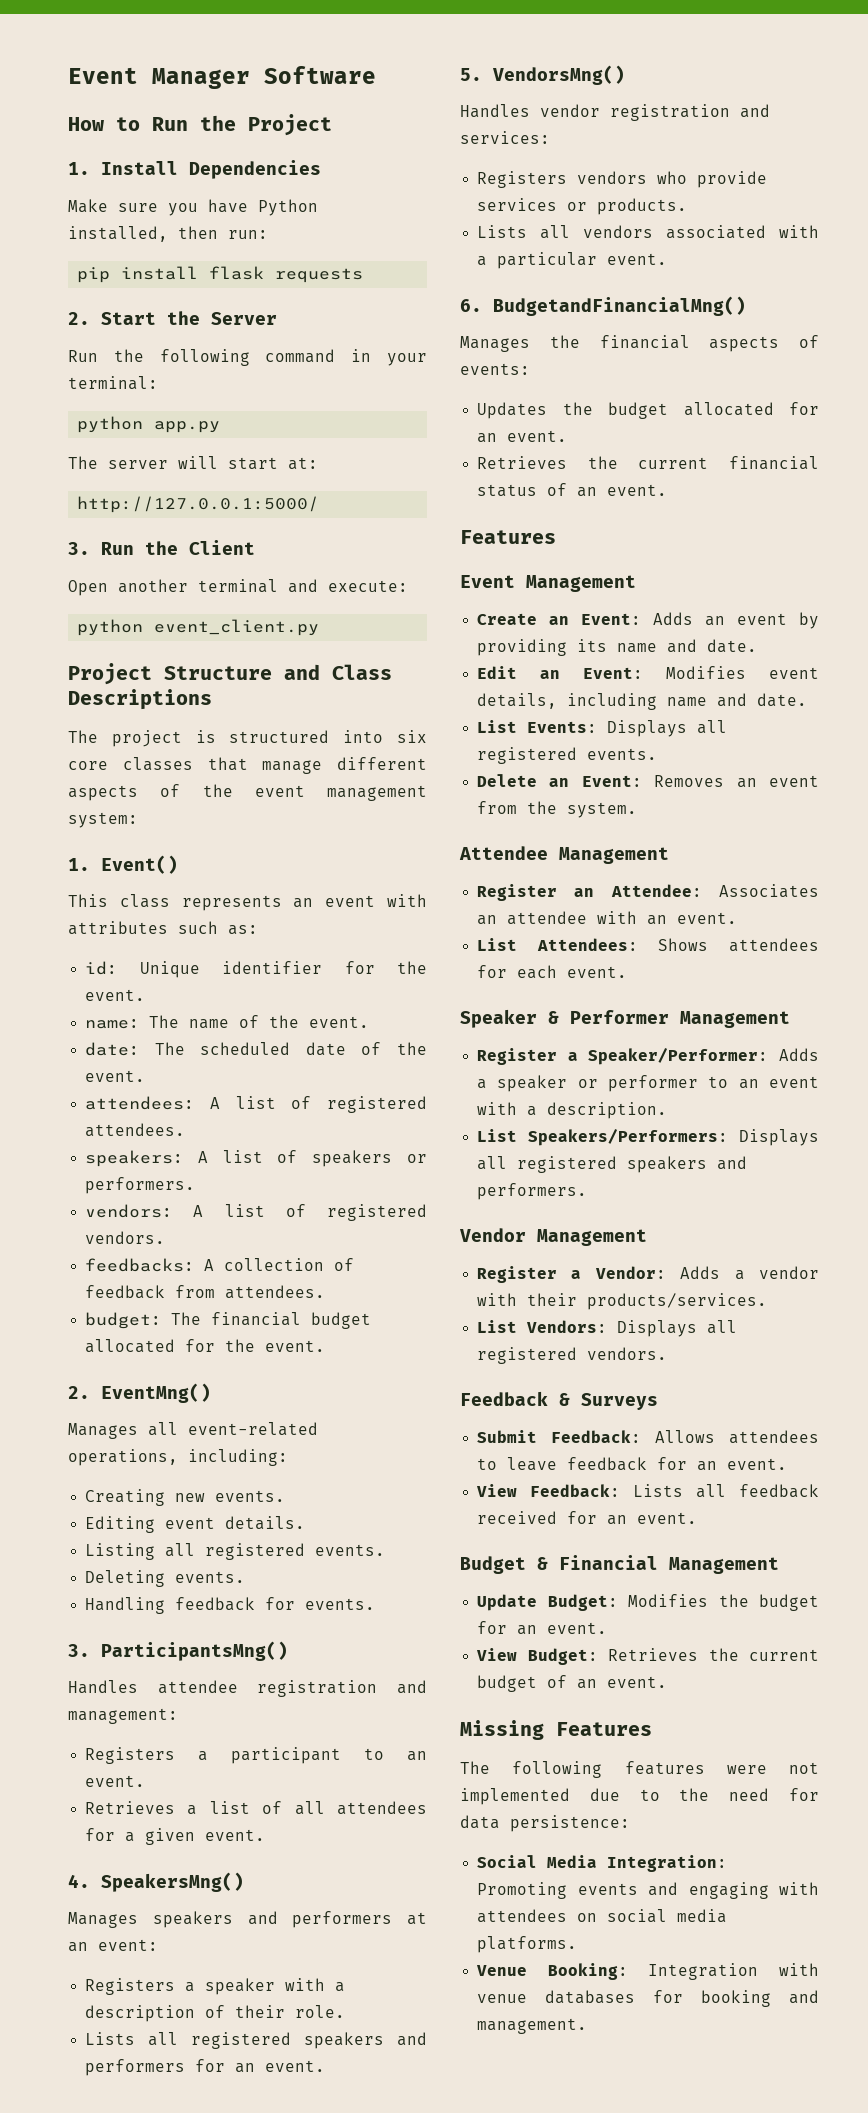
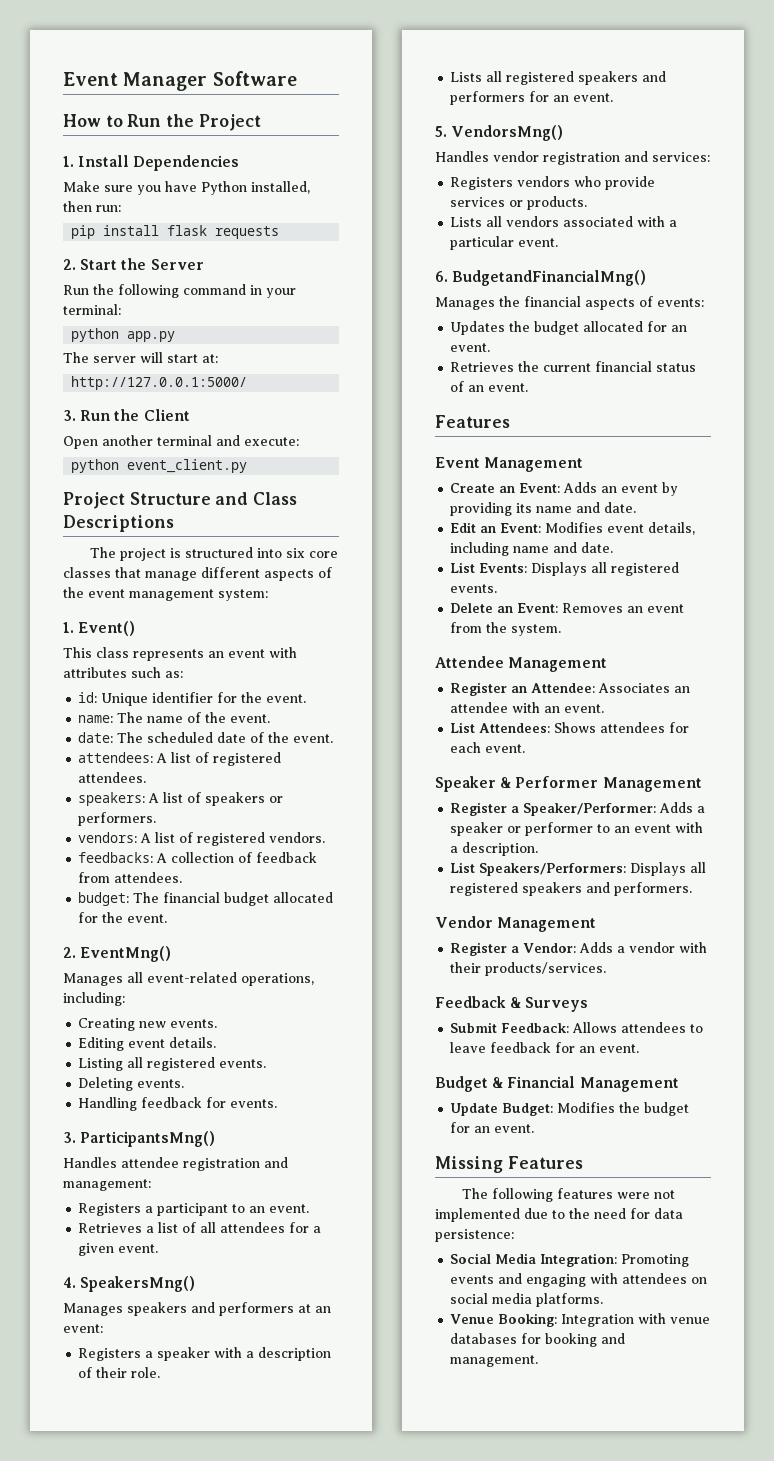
[477,1320,738,1337] [477,1347,668,1364] // List Vendors: Displays all registered vendors. -> (607, 969) none
[476,1484,819,1498] [477,1511,698,1525] // View Feedback: Lists all feedback received for an event. -> (640, 1048) none
[476,1648,819,1665] [477,1675,668,1692] // View Budget: Retrieves the current budget of an event. -> (535, 1128) none

